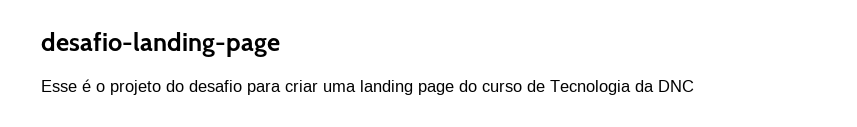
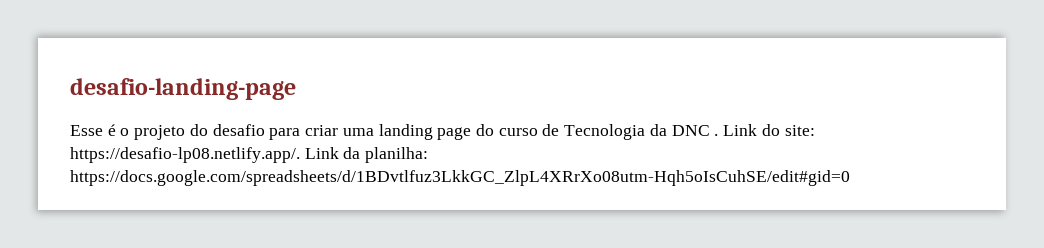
(694, 86) none -> [714,124,815,136] [70,147,429,163] [70,170,850,186] . Link do site: https://desafio-lp08.netlify.app/. Link da planilha: https://docs.google.com/spreadsheets/d/1BDvtlfuz3LkkGC_ZlpL4XRrXo08utm-Hqh5oIsCuhSE/edit#gid=0

